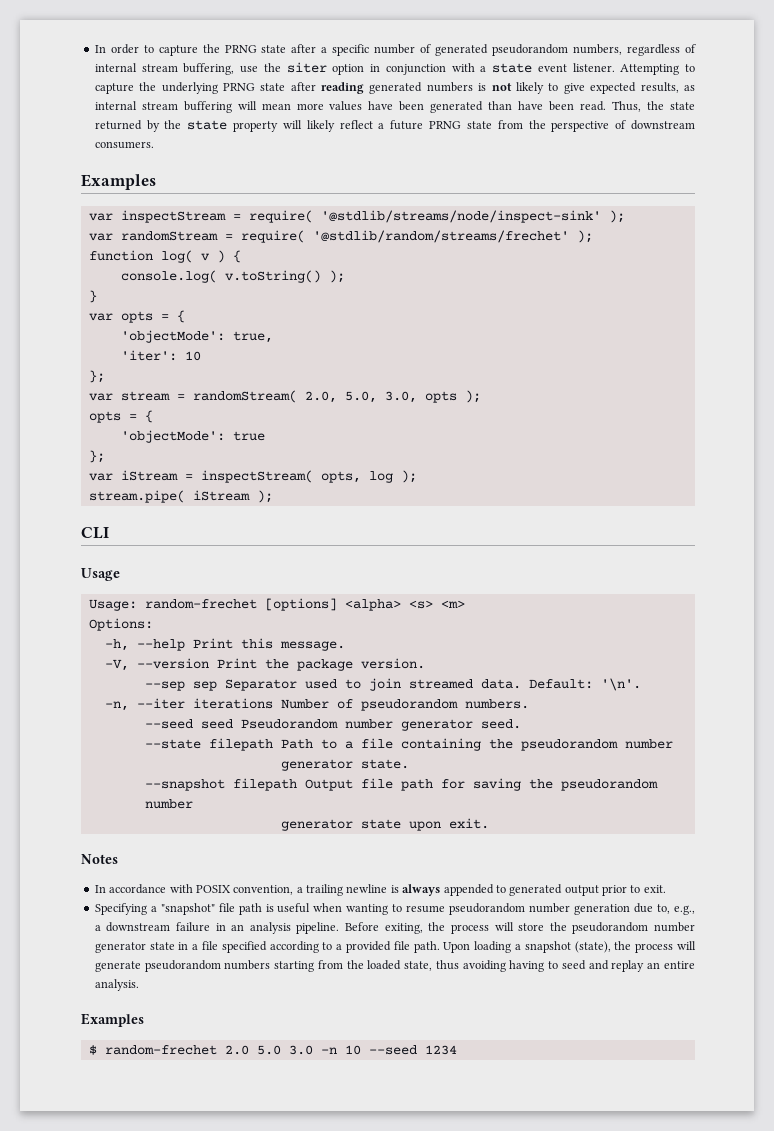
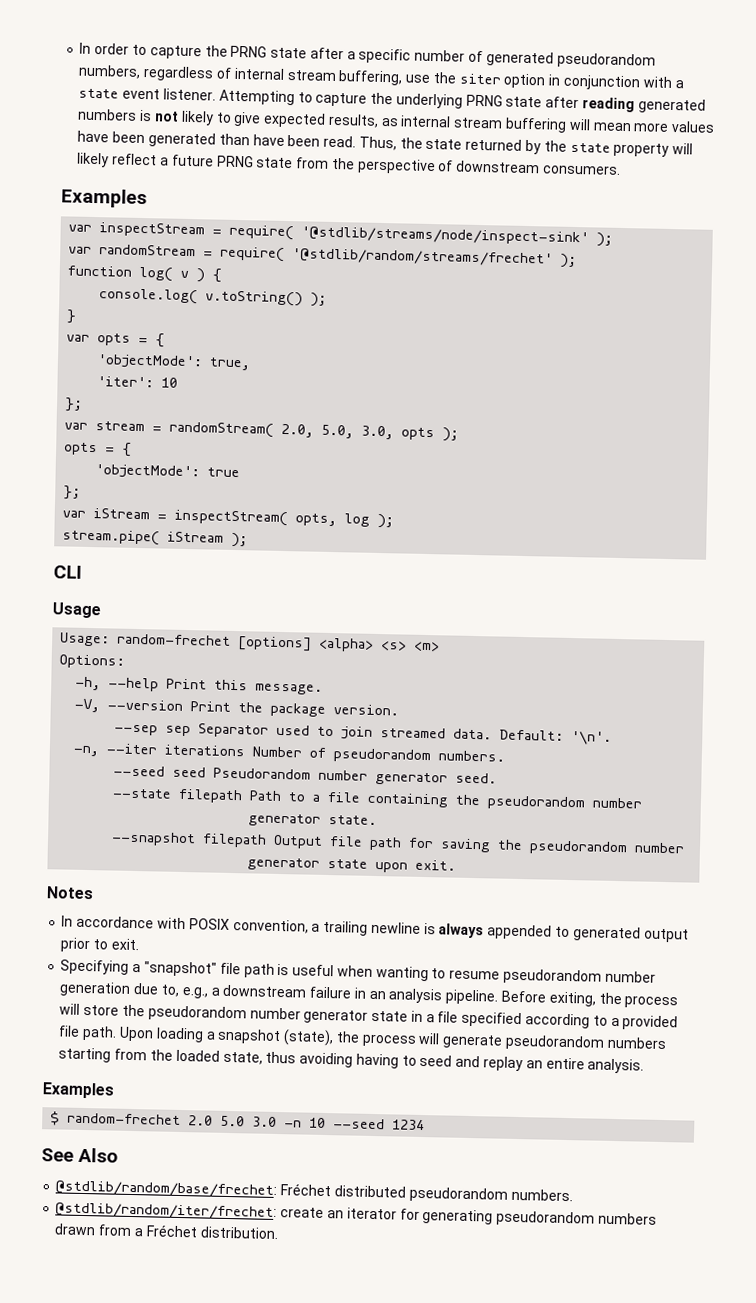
(457, 1050) none -> [41,1147,119,1163] [55,1180,573,1203] [55,1202,657,1227] [54,1223,279,1240] // See Also // @stdlib/random/base/frechet: Fréchet distributed pseudorandom numbers. // @stdlib/random/iter/frechet: create an iterator for generating pseudorandom numbers drawn from a Fréchet distribution.

